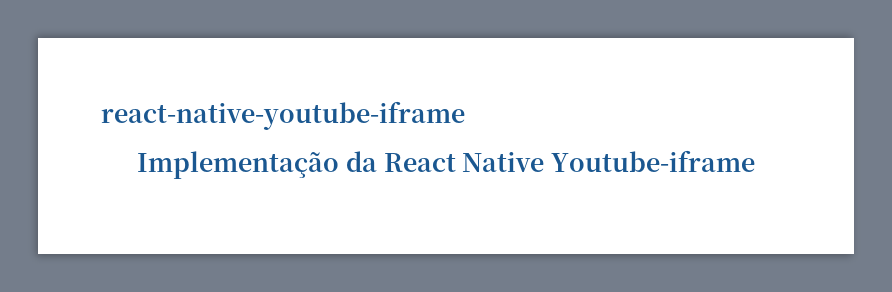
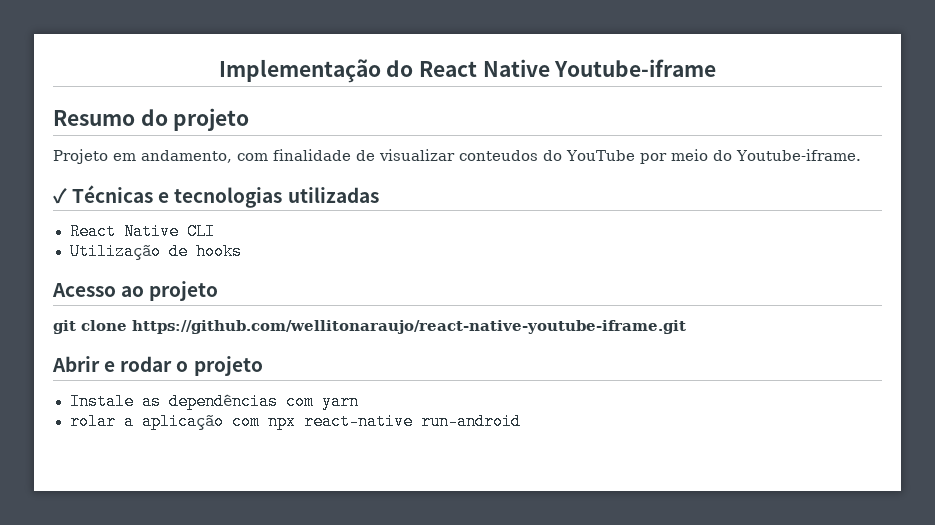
[101,101,465,130] [137,151,377,179] react-native-youtube-iframe // Implementação da -> [218,59,414,83] Implementação do
(755, 161) none -> [53,108,250,131] [53,149,861,164] [53,185,379,208] [69,223,215,240] [69,243,242,260] [52,281,219,301] [53,320,686,334] [52,356,263,376] [69,393,359,410] [69,413,521,430] // Resumo do projeto // Projeto em andamento, com finalidade de visualizar conteudos do YouTube por meio do Youtube-iframe. // ✓ Técnicas e tecnologias utilizadas // React Native CLI // Utilização de hooks // Acesso ao projeto // git clone https://github.com/wellitonaraujo/react-native-youtube-iframe.git // Abrir e rodar o projeto // Instale as dependências com yarn // rolar a aplicação com npx react-native run-android

